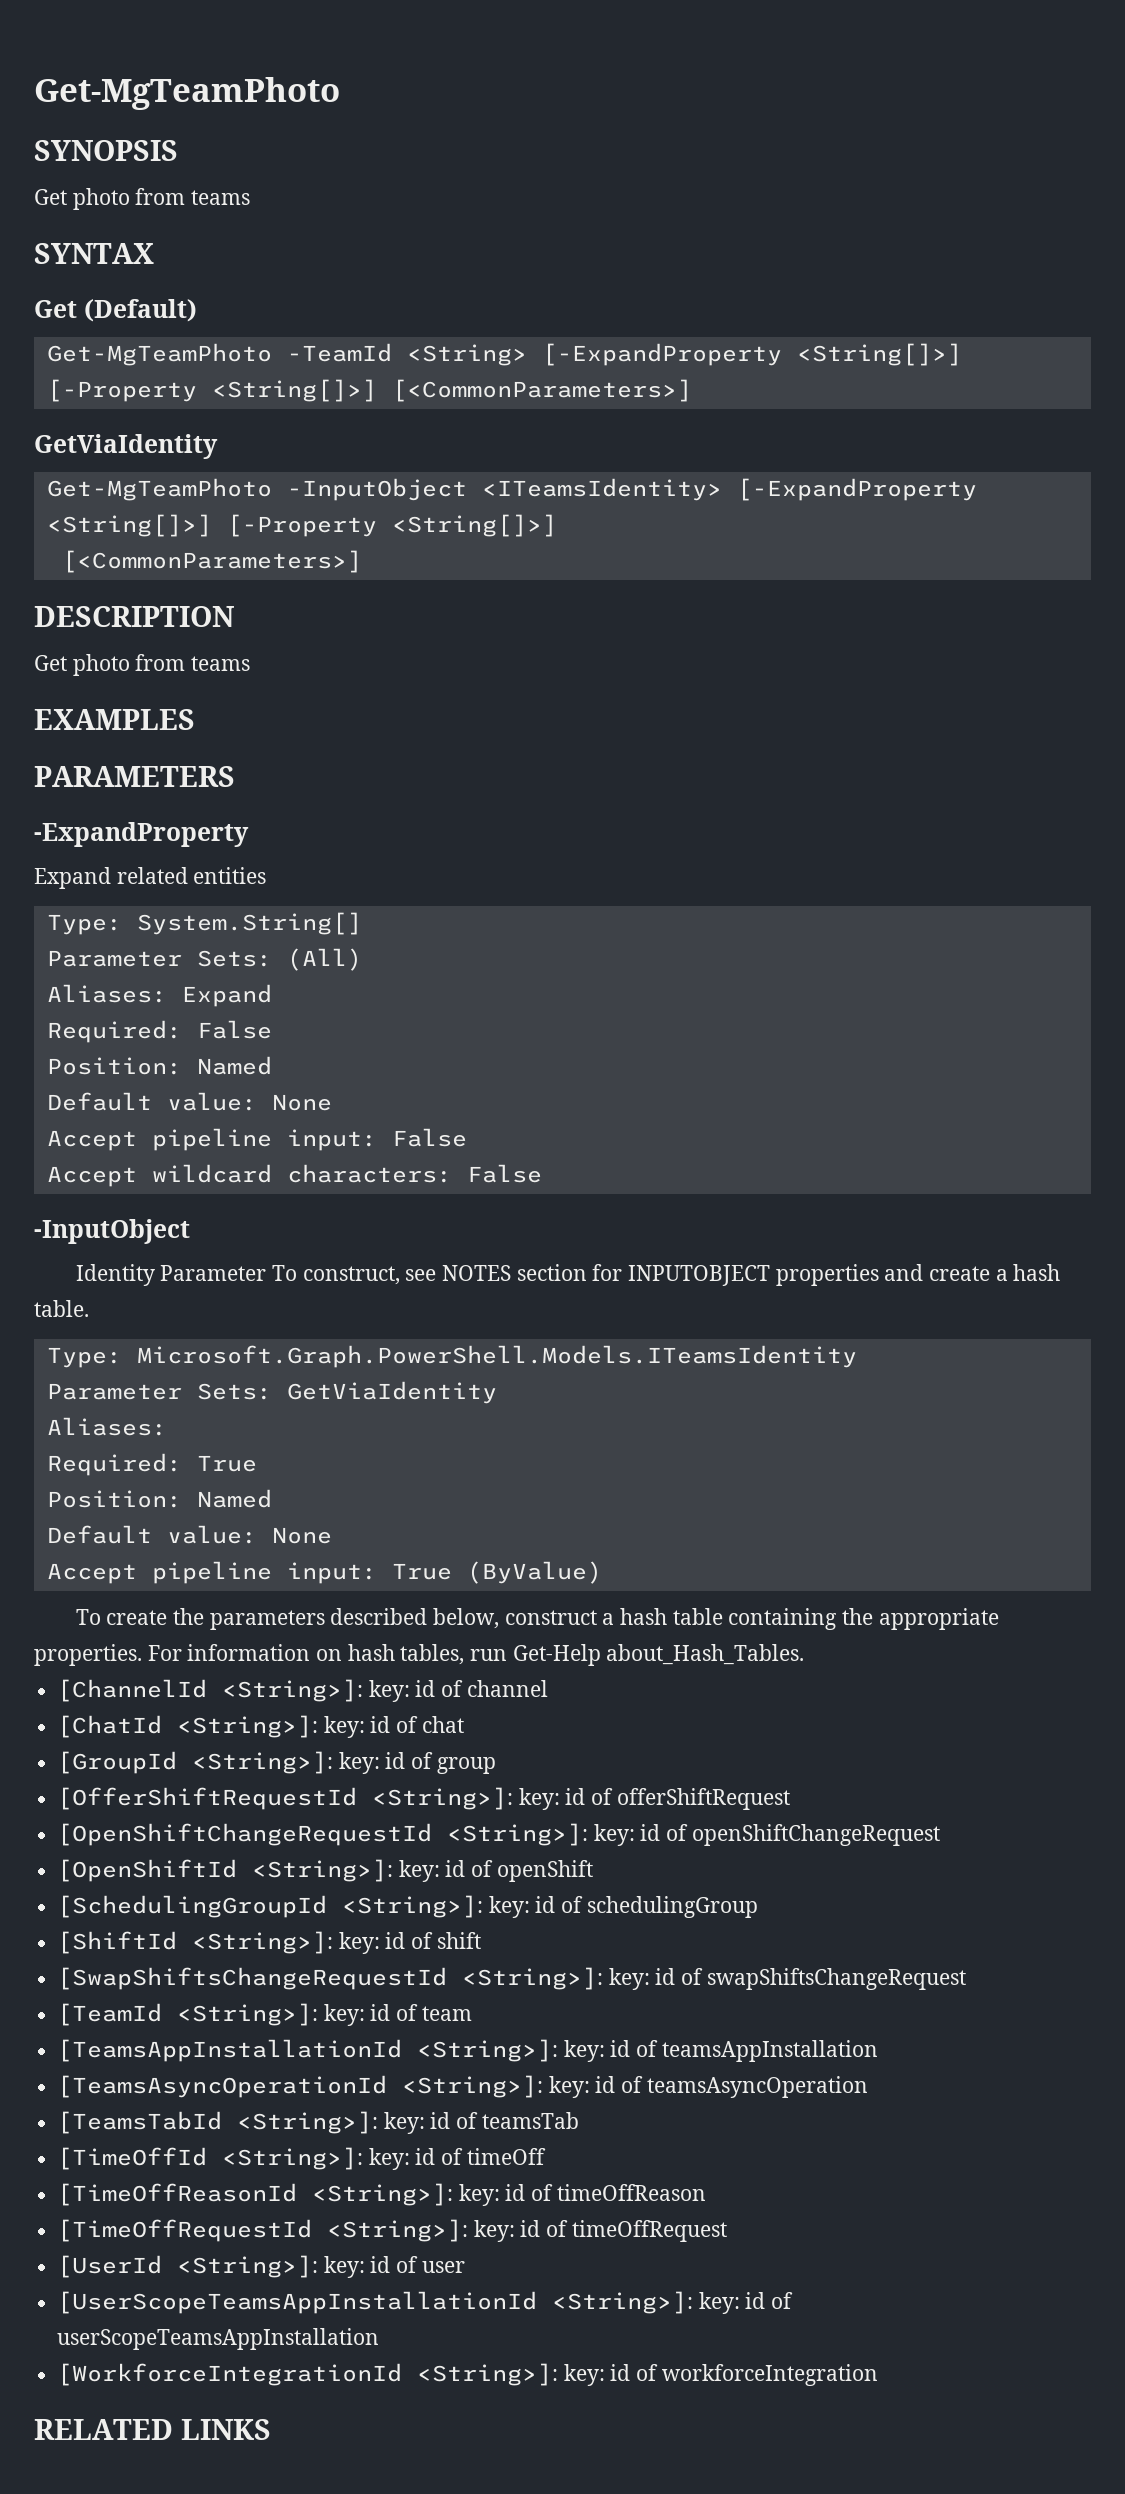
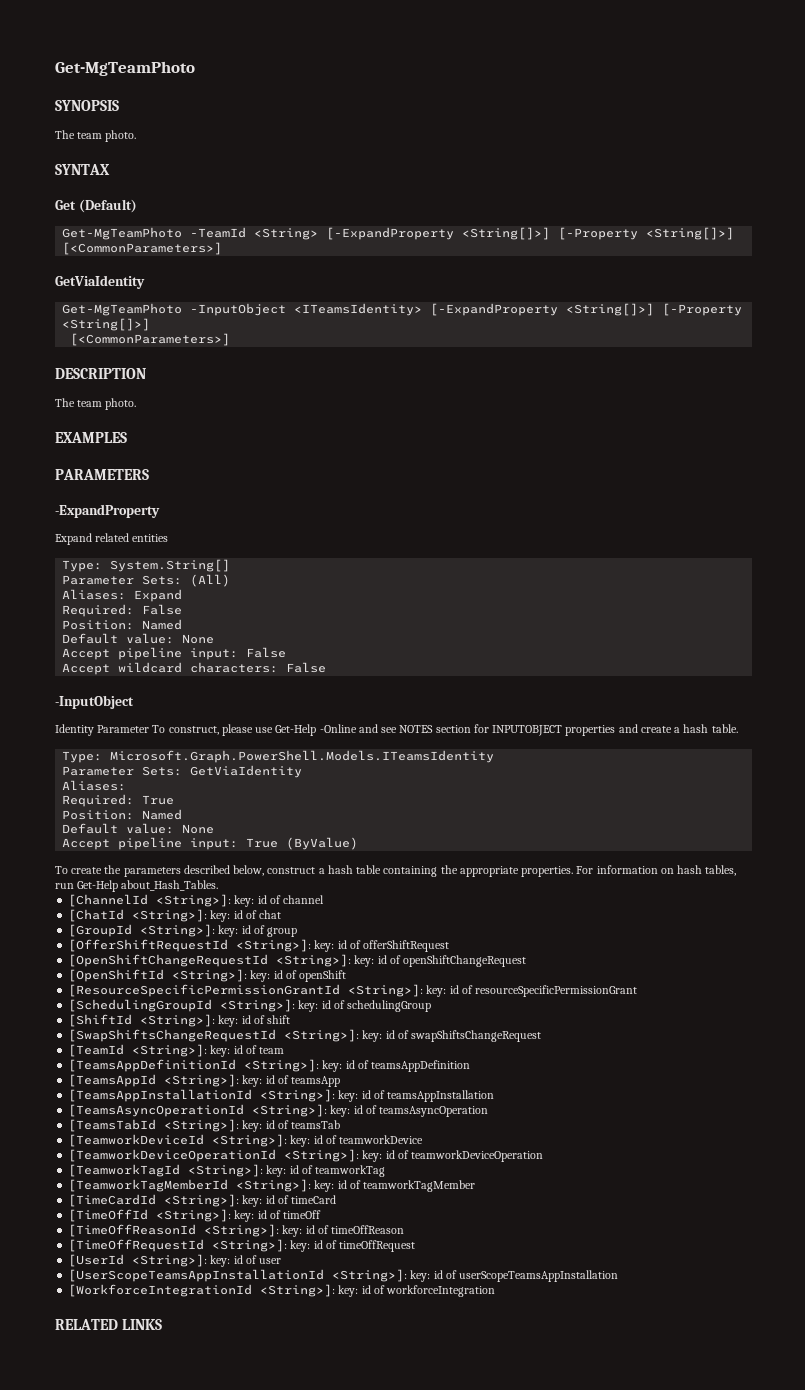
[34,188,251,210] Get photo from teams -> [55,130,137,142] The team photo.
[34,654,251,676] Get photo from teams -> [55,398,137,410] The team photo.
(400, 1275) none -> [221,724,378,736] please use Get-Help -Online and
(593, 1871) none -> [68,984,638,997] // [ResourceSpecificPermissionGrantId <String>]: key: id of resourceSpecificPermissionGrant
(472, 2013) none -> [68,1059,471,1072] [68,1074,341,1087] // [TeamsAppDefinitionId <String>]: key: id of teamsAppDefinition // [TeamsAppId <String>]: key: id of teamsApp
(579, 2120) none -> [68,1134,424,1147] [68,1149,544,1162] [68,1164,386,1177] [68,1179,476,1192] [68,1194,337,1207] // [TeamworkDeviceId <String>]: key: id of teamworkDevice // [TeamworkDeviceOperationId <String>]: key: id of teamworkDeviceOperation // [TeamworkTagId <String>]: key: id of teamworkTag // [TeamworkTagMemberId <String>]: key: id of teamworkTagMember // [TimeCardId <String>]: key: id of timeCard

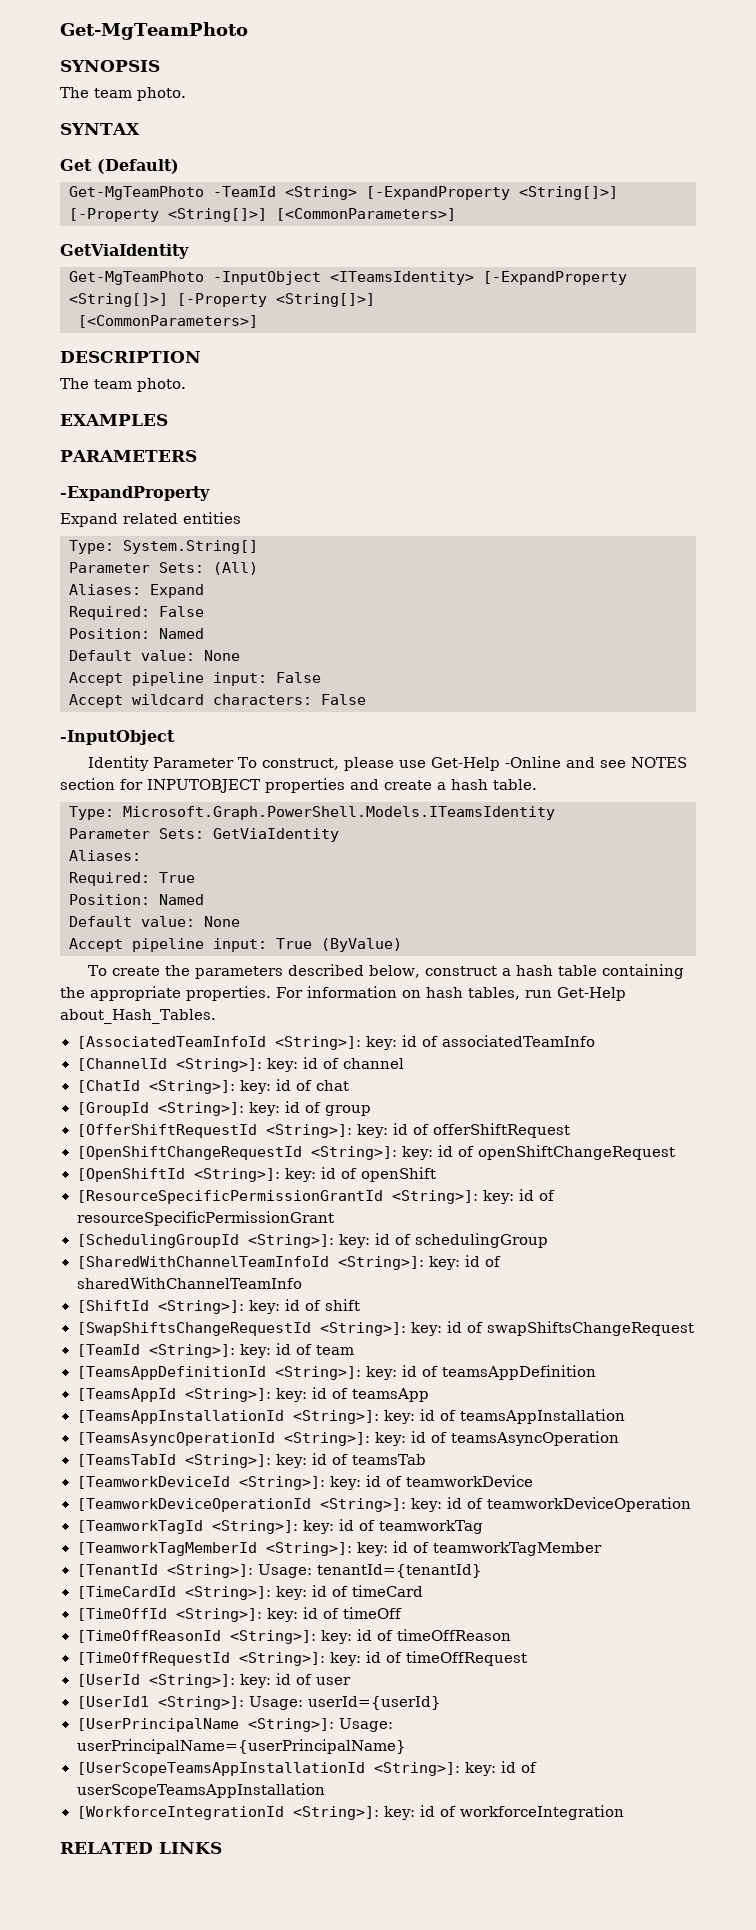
(219, 885) none -> [76,1035,596,1050] // [AssociatedTeamInfoId <String>]: key: id of associatedTeamInfo
(432, 1006) none -> [76,1255,501,1270] [76,1277,303,1289] // [SharedWithChannelTeamInfoId <String>]: key: id of sharedWithChannelTeamInfo
(476, 1186) none -> [76,1564,482,1578] // [TenantId <String>]: Usage: tenantId={tenantId}
(282, 1261) none -> [76,1696,441,1710] [76,1718,393,1732] [76,1739,406,1754] // [UserId1 <String>]: Usage: userId={userId} // [UserPrincipalName <String>]: Usage: userPrincipalName={userPrincipalName}

